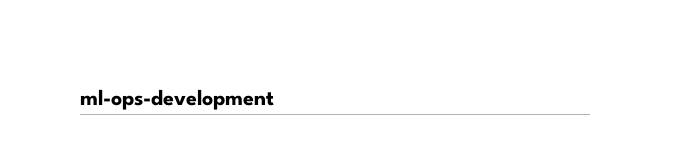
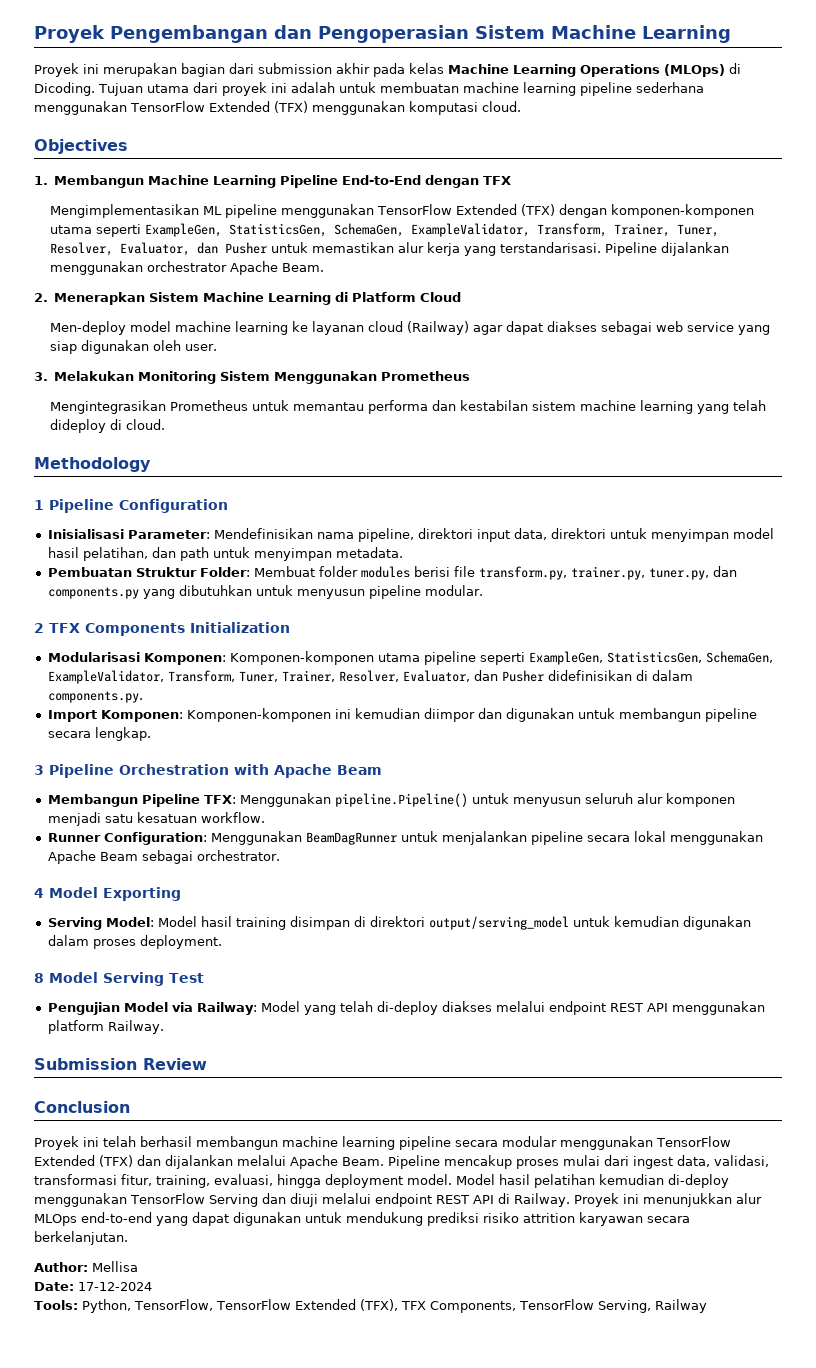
[80,89,274,110] ml-ops-development -> [34,25,731,43] [34,63,741,77] [34,82,704,96] [34,101,521,115] [34,139,128,154] [34,175,512,188] [50,204,755,218] [50,223,720,237] [50,242,730,256] [50,261,325,275] [34,292,462,305] [50,321,771,335] [50,340,218,354] [34,371,471,384] [50,400,767,414] [50,419,166,433] [34,457,151,472] [34,499,228,513] [47,528,774,542] [47,547,403,561] [47,566,737,580] [47,585,483,599] [34,622,290,636] [47,651,773,665] [47,670,693,684] [47,691,143,703] [47,708,757,722] [47,727,151,741] [34,764,382,778] [47,793,735,807] [47,812,265,826] [47,831,763,845] [47,850,280,864] [34,887,181,901] [47,916,751,930] [47,935,222,949] [34,972,204,986] [47,1001,765,1015] [47,1020,164,1034] [34,1058,207,1070] [34,1101,130,1113] [34,1136,731,1150] [34,1155,769,1169] [34,1174,729,1188] [34,1193,762,1207] [34,1212,690,1226] [34,1231,128,1245] [34,1261,138,1272] [34,1282,152,1291] [34,1299,707,1313] Proyek Pengembangan dan Pengoperasian Sistem Machine Learning // Proyek ini merupakan bagian dari submission akhir pada kelas Machine Learning Operations (MLOps) di Dicoding. Tujuan utama dari proyek ini adalah untuk membuatan machine learning pipeline sederhana menggunakan TensorFlow Extended (TFX) menggunakan komputasi cloud. // Objectives // 1. Membangun Machine Learning Pipeline End-to-End dengan TFX // Mengimplementasikan ML pipeline menggunakan TensorFlow Extended (TFX) dengan komponen-komponen utama seperti ExampleGen, StatisticsGen, SchemaGen, ExampleValidator, Transform, Trainer, Tuner, Resolver, Evaluator, dan Pusher untuk memastikan alur kerja yang terstandarisasi. Pipeline dijalankan menggunakan orchestrator Apache Beam. // 2. Menerapkan Sistem Machine Learning di Platform Cloud // Men-deploy model machine learning ke layanan cloud (Railway) agar dapat diakses sebagai web service yang siap digunakan oleh user. // 3. Melakukan Monitoring Sistem Menggunakan Prometheus // Mengintegrasikan Prometheus untuk memantau performa dan kestabilan sistem machine learning yang telah dideploy di cloud. // Methodology // 1 Pipeline Configuration // Inisialisasi Parameter: Mendefinisikan nama pipeline, direktori input data, direktori untuk menyimpan model hasil pelatihan, dan path untuk menyimpan metadata. // Pembuatan Struktur Folder: Membuat folder modules berisi file transform.py, trainer.py, tuner.py, dan components.py yang dibutuhkan untuk menyusun pipeline modular. // 2 TFX Components Initialization // Modularisasi Komponen: Komponen-komponen utama pipeline seperti ExampleGen, StatisticsGen, SchemaGen, ExampleValidator, Transform, Tuner, Trainer, Resolver, Evaluator, dan Pusher didefinisikan di dalam components.py. // Import Komponen: Komponen-komponen ini kemudian diimpor dan digunakan untuk membangun pipeline secara lengkap. // 3 Pipeline Orchestration with Apache Beam // Membangun Pipeline TFX: Menggunakan pipeline.Pipeline() untuk menyusun seluruh alur komponen menjadi satu kesatuan workflow. // Runner Configuration: Menggunakan BeamDagRunner untuk menjalankan pipeline secara lokal menggunakan Apache Beam sebagai orchestrator. // 4 Model Exporting // Serving Model: Model hasil training disimpan di direktori output/serving_model untuk kemudian digunakan dalam proses deployment. // 8 Model Serving Test // Pengujian Model via Railway: Model yang telah di-deploy diakses melalui endpoint REST API menggunakan platform Railway. // Submission Review // Conclusion // Proyek ini telah berhasil membangun machine learning pipeline secara modular menggunakan TensorFlow Extended (TFX) dan dijalankan melalui Apache Beam. Pipeline mencakup proses mulai dari ingest data, validasi, transformasi fitur, training, evaluasi, hingga deployment model. Model hasil pelatihan kemudian di-deploy menggunakan TensorFlow Serving dan diuji melalui endpoint REST API di Railway. Proyek ini menunjukkan alur MLOps end-to-end yang dapat digunakan untuk mendukung prediksi risiko attrition karyawan secara berkelanjutan. // Author: Mellisa // Date: 17-12-2024 // Tools: Python, TensorFlow, TensorFlow Extended (TFX), TFX Components, TensorFlow Serving, Railway

